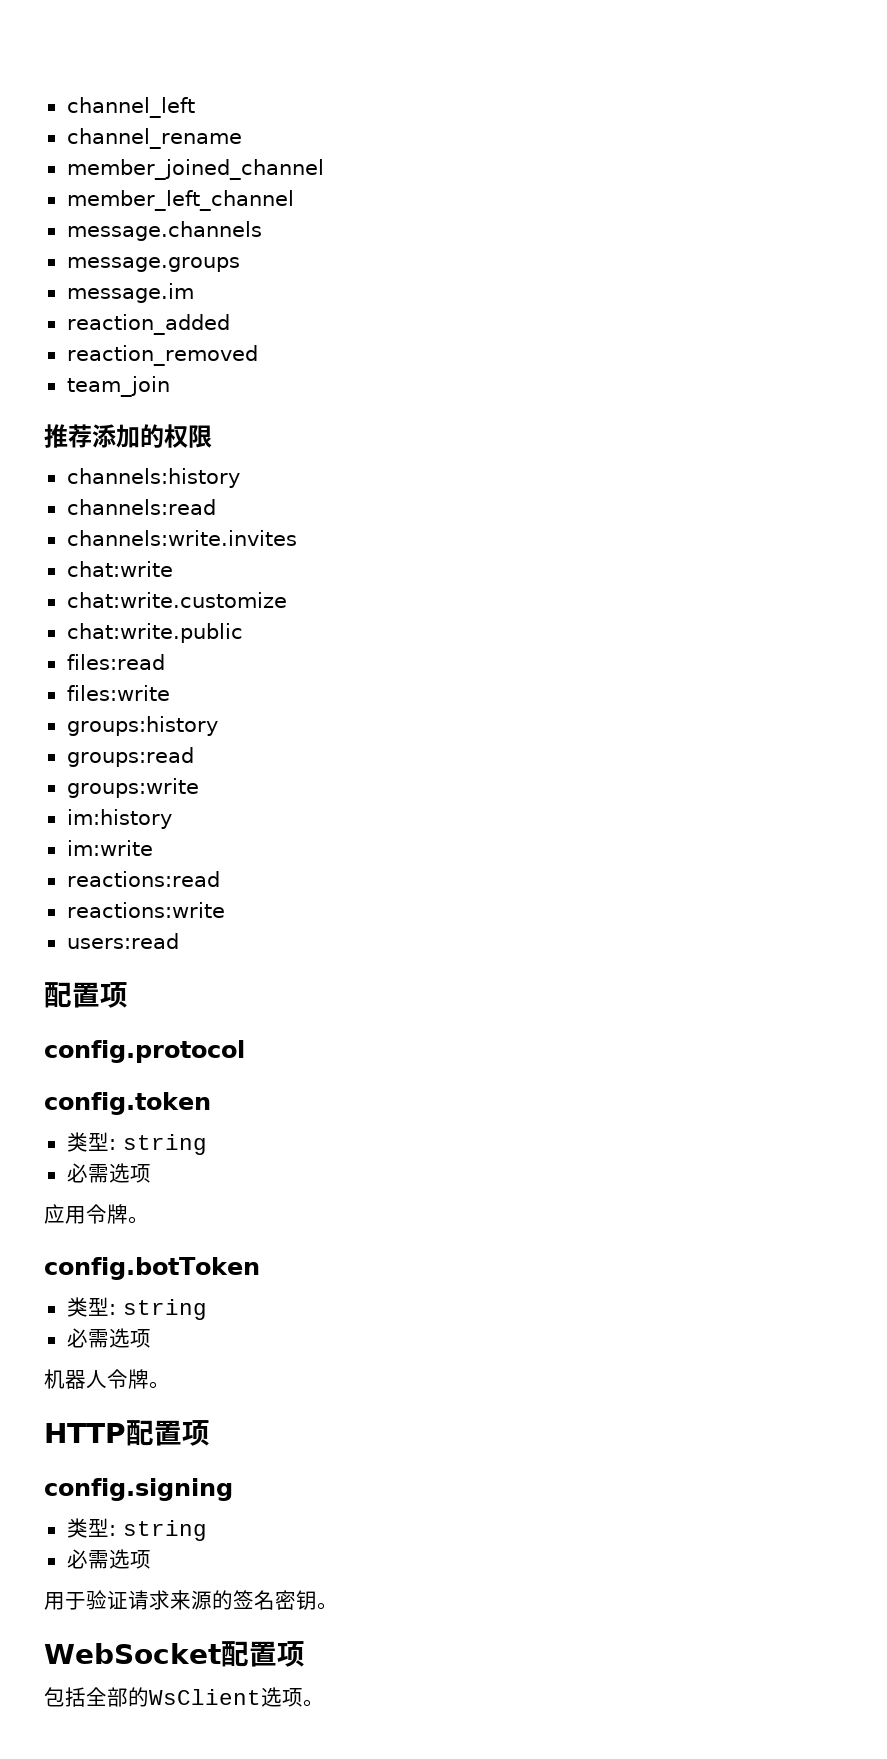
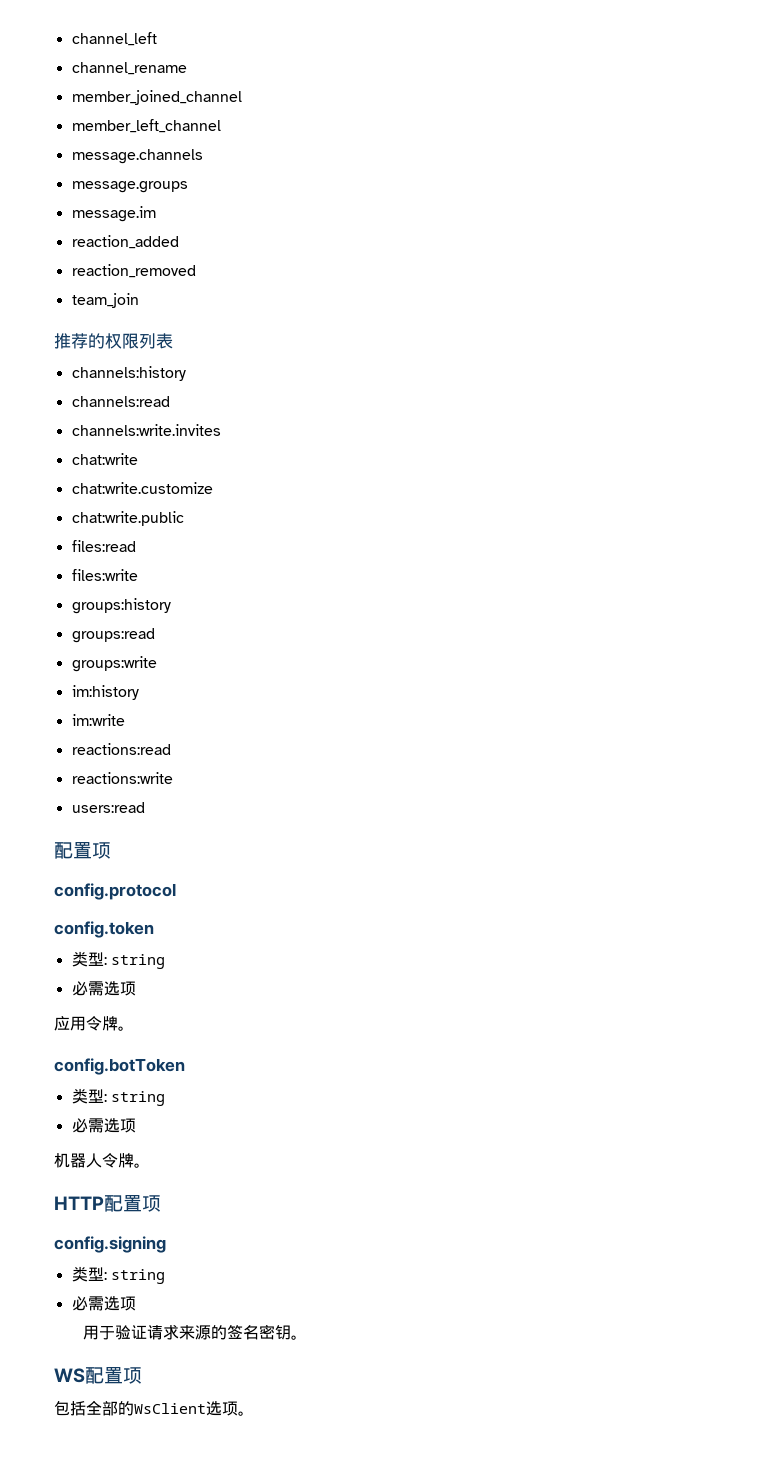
[92,424,140,448] 添加 -> (88, 341) none
(212, 436) none -> [139,333,173,349] 列表
[44,1643,221,1664] WebSocket -> [54,1368,85,1383] WS

